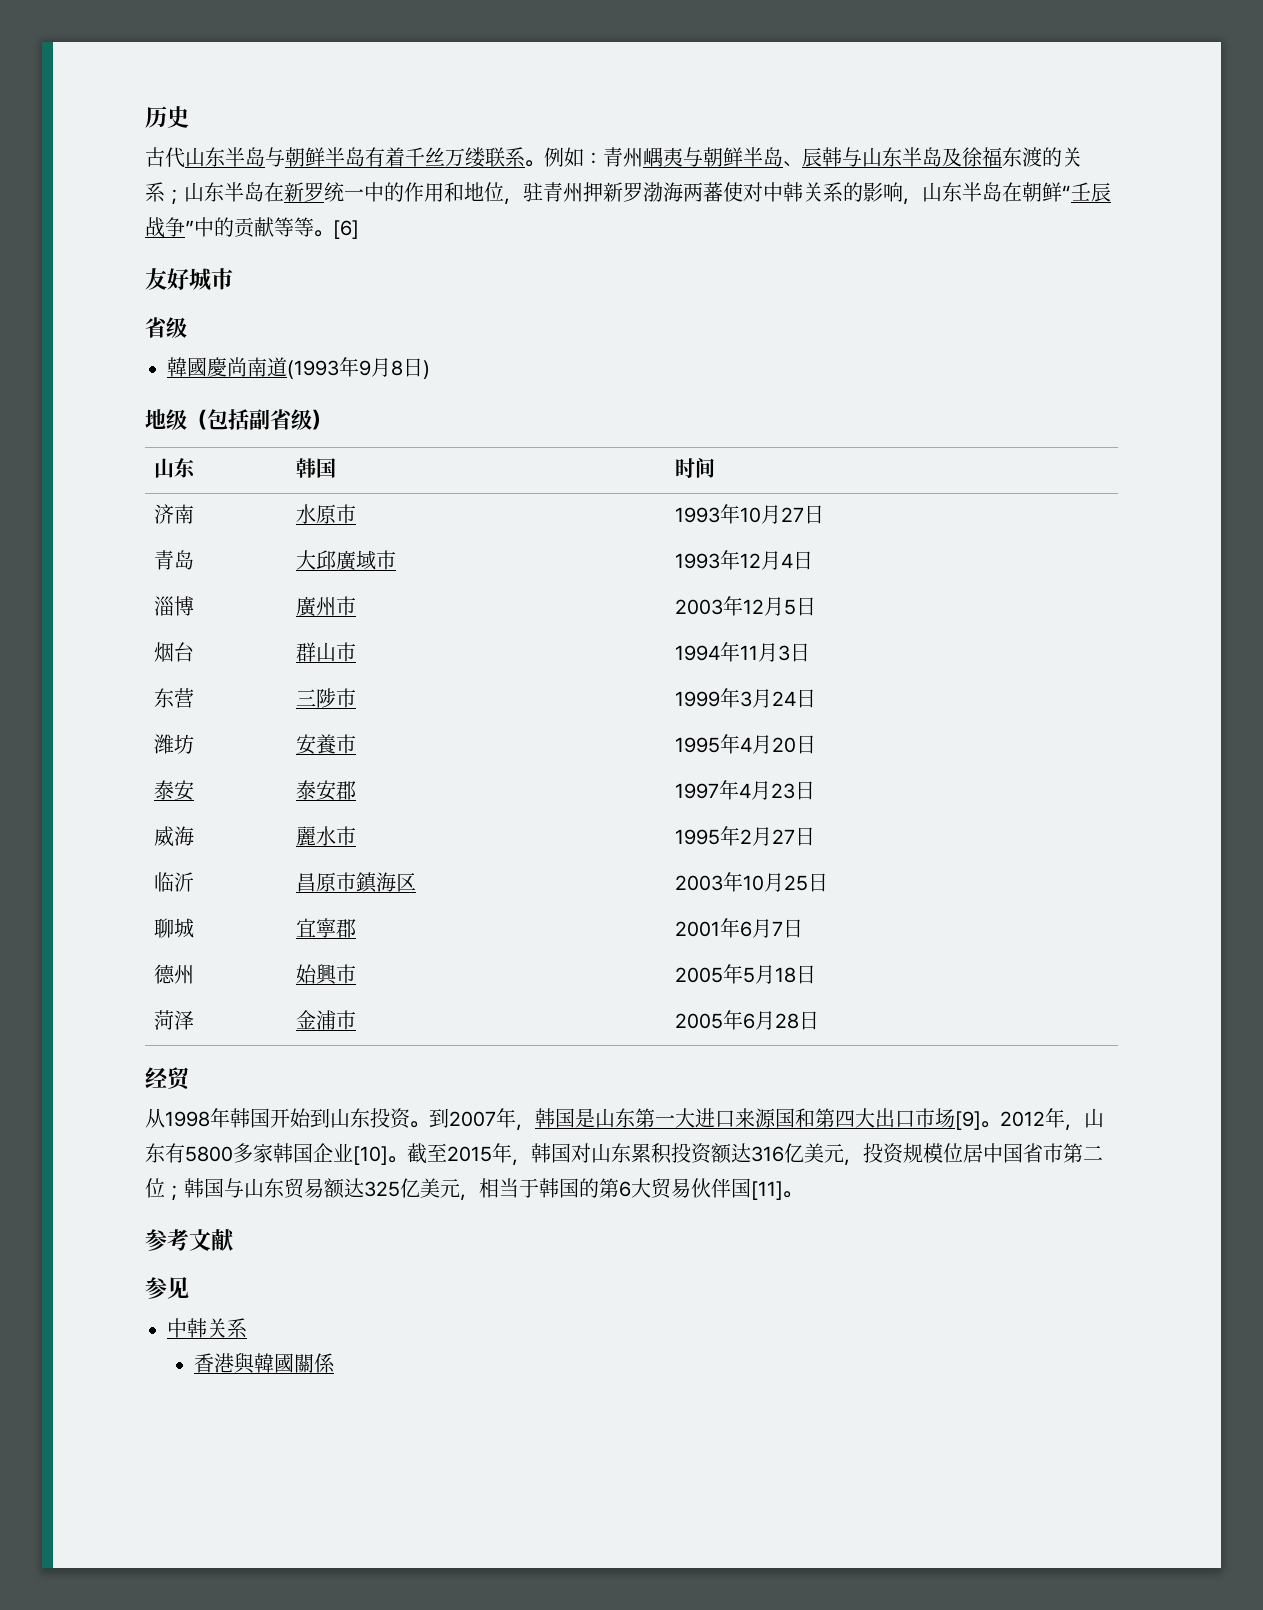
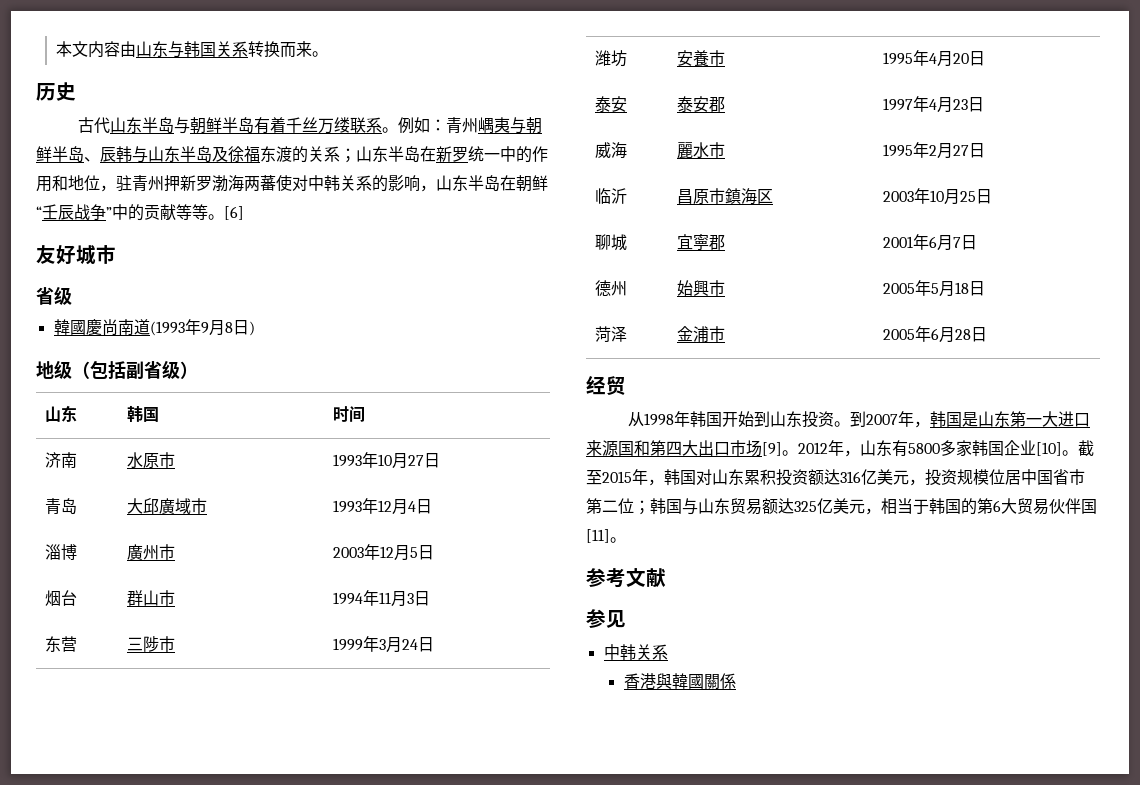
(145, 117) none -> [55,41,328,58] 本文内容由山东与韩国关系转换而来。 //

